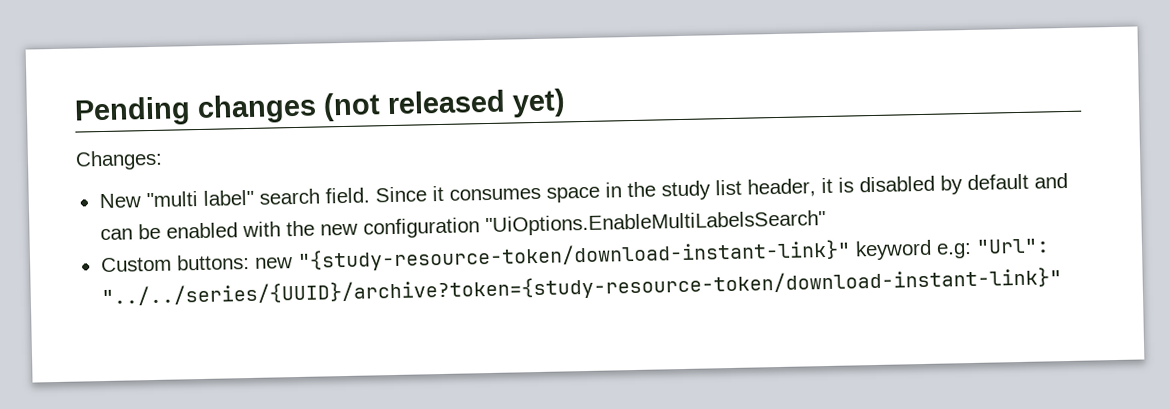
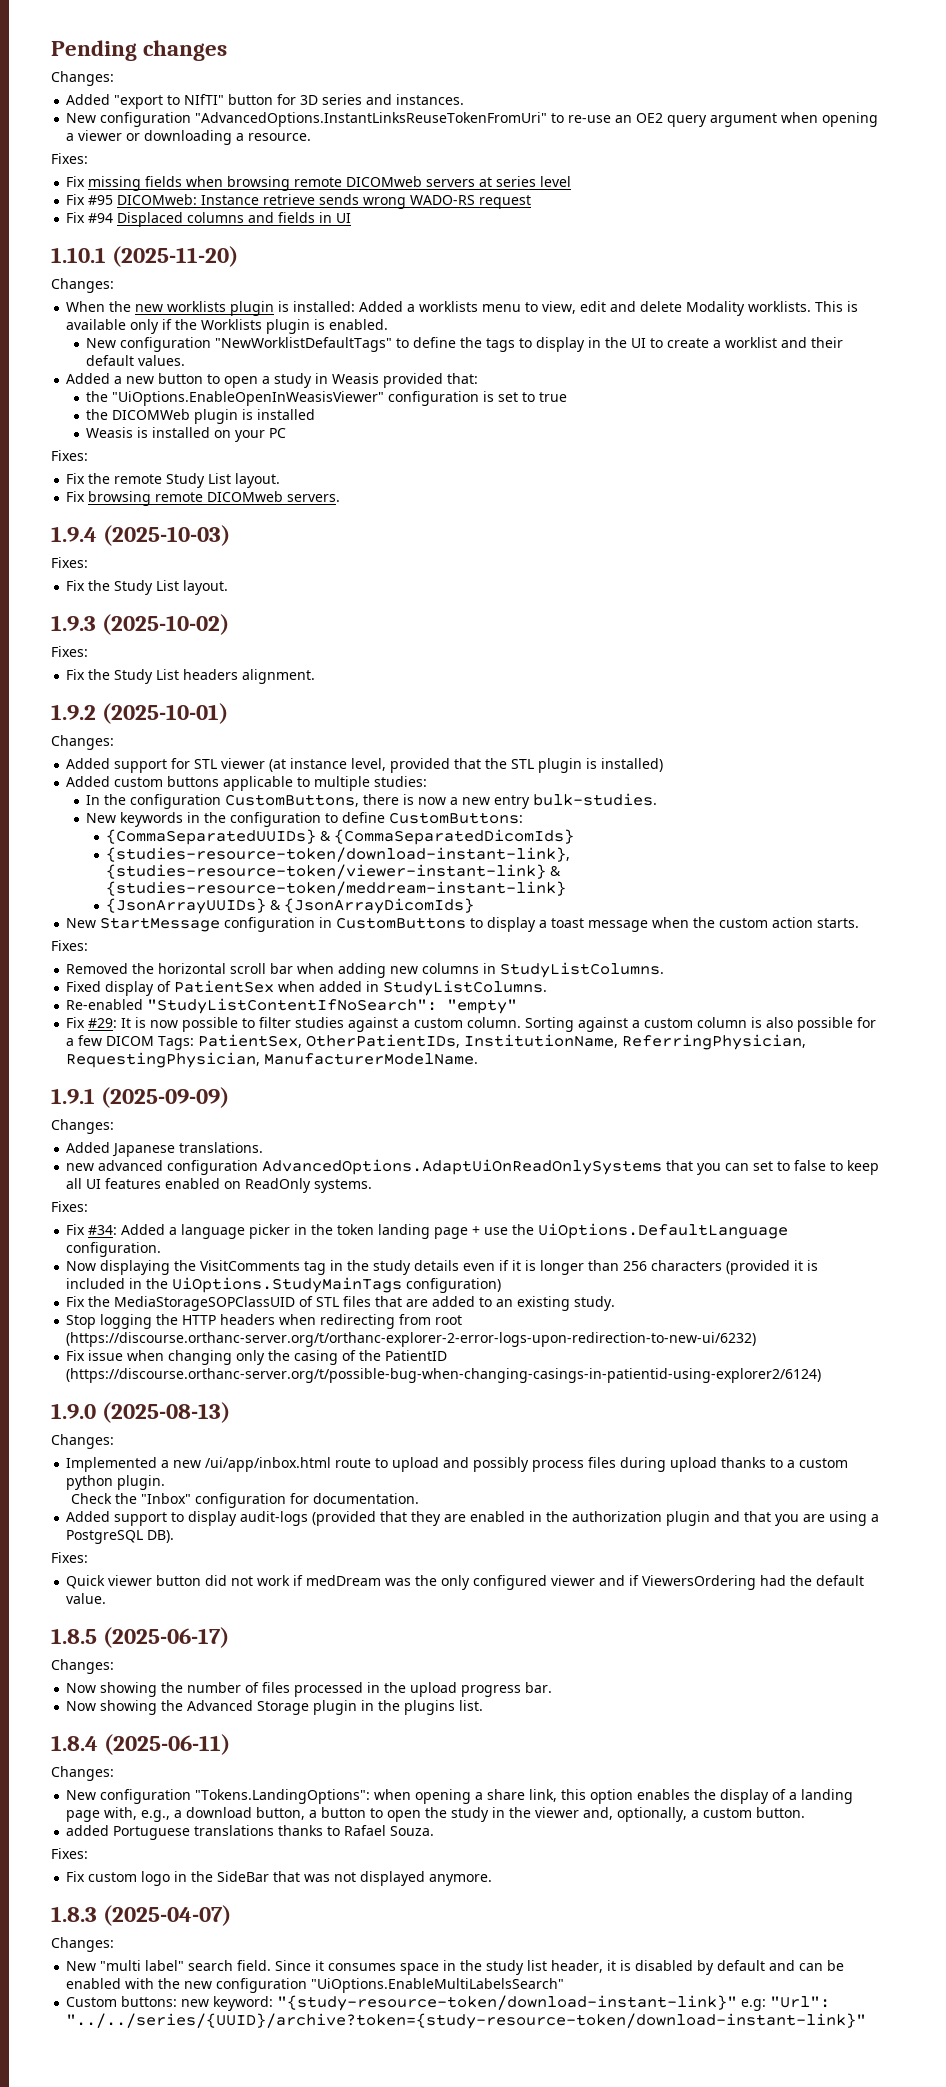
[323,88,566,122] (not released yet) -> [51,71,114,86] [66,94,465,109] [66,112,879,127] [66,130,312,145] [51,153,88,164] [66,176,572,191] [66,194,532,209] [66,212,352,227] [51,246,239,267] [51,278,114,293] [66,301,859,316] [66,319,389,334] [86,337,844,352] [86,355,186,366] [66,373,479,388] [86,391,568,406] [86,409,316,424] [86,427,287,442] [51,450,88,461] [66,473,281,488] [66,491,341,506] [51,525,231,546] [51,557,88,568] [66,580,229,595] [51,614,230,635] [51,646,88,657] [66,669,316,684] [51,703,229,724] [51,735,114,750] [66,758,664,773] [66,776,428,791] [86,793,658,809] [86,812,524,827] [106,829,575,845] [106,847,571,862] [106,864,562,879] [106,881,567,896] [106,898,475,914] [66,917,860,932] [51,940,88,951] [66,962,665,978] [66,980,548,996] [66,998,518,1014] [66,1017,877,1032] [66,1034,807,1050] [66,1052,479,1068] [51,1087,230,1108] [51,1119,114,1134] [66,1142,264,1157] [66,1159,880,1175] [66,1178,373,1193] [51,1201,88,1212] [66,1223,789,1239] [66,1242,162,1257] [66,1260,819,1275] [66,1277,502,1293] [66,1296,616,1311] [66,1314,463,1329] [66,1332,757,1347] [66,1350,448,1365] [66,1368,822,1383] [51,1402,231,1423] [51,1434,114,1449] [66,1457,849,1472] [66,1475,166,1490] [71,1493,420,1508] [66,1511,880,1526] [66,1530,175,1544] [51,1552,88,1563] [66,1575,865,1590] [66,1593,107,1604] [51,1627,230,1648] [51,1659,114,1674] [66,1682,553,1697] [66,1700,484,1715] [51,1734,231,1755] [51,1766,114,1781] [66,1789,854,1804] [66,1807,806,1822] [66,1825,435,1840] [51,1848,88,1859] [66,1871,493,1886] [51,1905,232,1926] // Changes: // Added "export to NIfTI" button for 3D series and instances. // New configuration "AdvancedOptions.InstantLinksReuseTokenFromUri" to re-use an OE2 query argument when opening a viewer or downloading a resource. // Fixes: // Fix missing fields when browsing remote DICOMweb servers at series level // Fix #95 DICOMweb: Instance retrieve sends wrong WADO-RS request // Fix #94 Displaced columns and fields in UI // 1.10.1 (2025-11-20) // Changes: // When the new worklists plugin is installed: Added a worklists menu to view, edit and delete Modality worklists. This is available only if the Worklists plugin is enabled. // New configuration "NewWorklistDefaultTags" to define the tags to display in the UI to create a worklist and their default values. // Added a new button to open a study in Weasis provided that: // the "UiOptions.EnableOpenInWeasisViewer" configuration is set to true // the DICOMWeb plugin is installed // Weasis is installed on your PC // Fixes: // Fix the remote Study List layout. // Fix browsing remote DICOMweb servers. // 1.9.4 (2025-10-03) // Fixes: // Fix the Study List layout. // 1.9.3 (2025-10-02) // Fixes: // Fix the Study List headers alignment. // 1.9.2 (2025-10-01) // Changes: // Added support for STL viewer (at instance level, provided that the STL plugin is installed) // Added custom buttons applicable to multiple studies: // In the configuration CustomButtons, there is now a new entry bulk-studies. // New keywords in the configuration to define CustomButtons: // {CommaSeparatedUUIDs} & {CommaSeparatedDicomIds} // {studies-resource-token/download-instant-link}, {studies-resource-token/viewer-instant-link} & {studies-resource-token/meddream-instant-link} // {JsonArrayUUIDs} & {JsonArrayDicomIds} // New StartMessage configuration in CustomButtons to display a toast message when the custom action starts. // Fixes: // Removed the horizontal scroll bar when adding new columns in StudyListColumns. // Fixed display of PatientSex when added in StudyListColumns. // Re-enabled "StudyListContentIfNoSearch": "empty" // Fix #29: It is now possible to filter studies against a custom column. Sorting against a custom column is also possible for a few DICOM Tags: PatientSex, OtherPatientIDs, InstitutionName, ReferringPhysician, RequestingPhysician, ManufacturerModelName. // 1.9.1 (2025-09-09) // Changes: // Added Japanese translations. // new advanced configuration AdvancedOptions.AdaptUiOnReadOnlySystems that you can set to false to keep all UI features enabled on ReadOnly systems. // Fixes: // Fix #34: Added a language picker in the token landing page + use the UiOptions.DefaultLanguage configuration. // Now displaying the VisitComments tag in the study details even if it is longer than 256 characters (provided it is included in the UiOptions.StudyMainTags configuration) // Fix the MediaStorageSOPClassUID of STL files that are added to an existing study. // Stop logging the HTTP headers when redirecting from root (https://discourse.orthanc-server.org/t/orthanc-explorer-2-error-logs-upon-redirection-to-new-ui/6232) // Fix issue when changing only the casing of the PatientID (https://discourse.orthanc-server.org/t/possible-bug-when-changing-casings-in-patientid-using-explorer2/6124) // 1.9.0 (2025-08-13) // Changes: // Implemented a new /ui/app/inbox.html route to upload and possibly process files during upload thanks to a custom python plugin. // Check the "Inbox" configuration for documentation. // Added support to display audit-logs (provided that they are enabled in the authorization plugin and that you are using a PostgreSQL DB). // Fixes: // Quick viewer button did not work if medDream was the only configured viewer and if ViewersOrdering had the default value. // 1.8.5 (2025-06-17) // Changes: // Now showing the number of files processed in the upload progress bar. // Now showing the Advanced Storage plugin in the plugins list. // 1.8.4 (2025-06-11) // Changes: // New configuration "Tokens.LandingOptions": when opening a share link, this option enables the display of a landing page with, e.g., a download button, a button to open the study in the viewer and, optionally, a custom button. // added Portuguese translations thanks to Rafael Souza. // Fixes: // Fix custom logo in the SideBar that was not displayed anymore. // 1.8.3 (2025-04-07)
[296,239,932,272] "{study-resource-token/download-instant-link}" keyword -> [213,1995,738,2011] keyword: "{study-resource-token/download-instant-link}"

